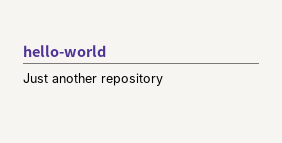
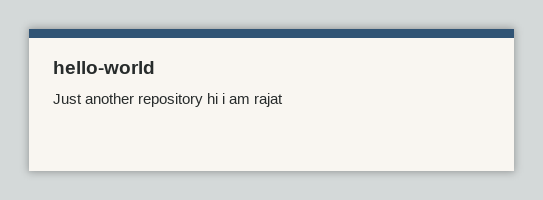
(163, 79) none -> [207,93,284,107] hi i am rajat

